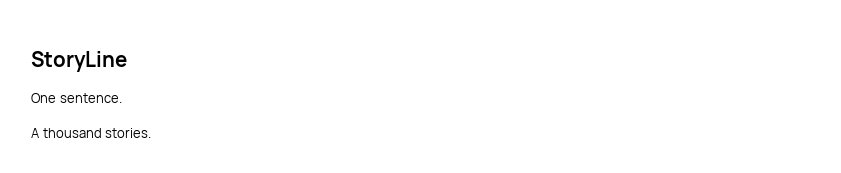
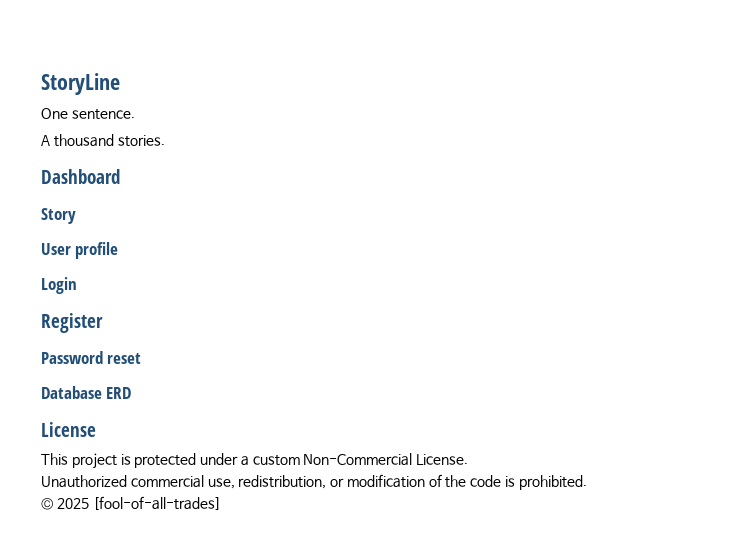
(152, 133) none -> [41,169,120,184] [41,208,76,224] [41,242,119,259] [41,277,77,294] [41,313,103,333] [41,351,142,364] [41,386,132,399] [41,422,96,437] [41,453,469,469] [41,474,587,490] [41,496,221,510] // Dashboard // Story // User profile // Login // Register // Password reset // Database ERD // License // This project is protected under a custom Non-Commercial License. // Unauthorized commercial use, redistribution, or modification of the code is prohibited. // © 2025 [fool-of-all-trades]

